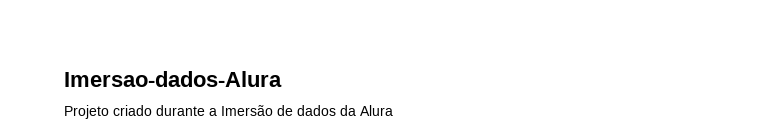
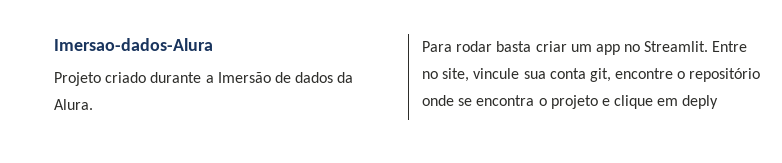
[360,105,393,116] Alura -> [54,99,93,110] [422,41,748,55] [422,68,761,82] [422,95,719,109] Alura. // Para rodar basta criar um app no Streamlit. Entre no site, vincule sua conta git, encontre o repositório onde se encontra o projeto e clique em deply

